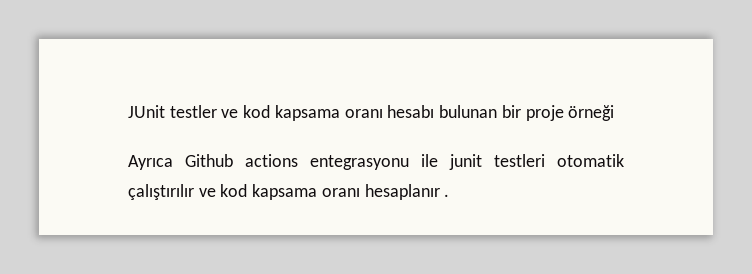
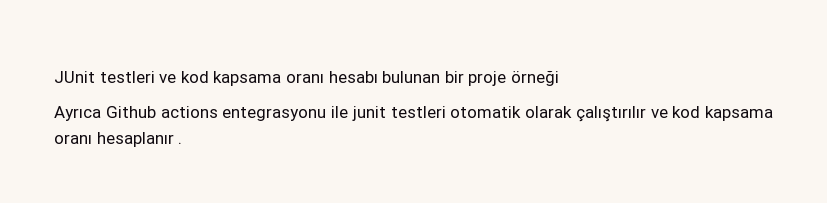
[169,105,217,118] testler -> [99,71,155,83] testleri
(624, 160) none -> [525,106,572,118] olarak

